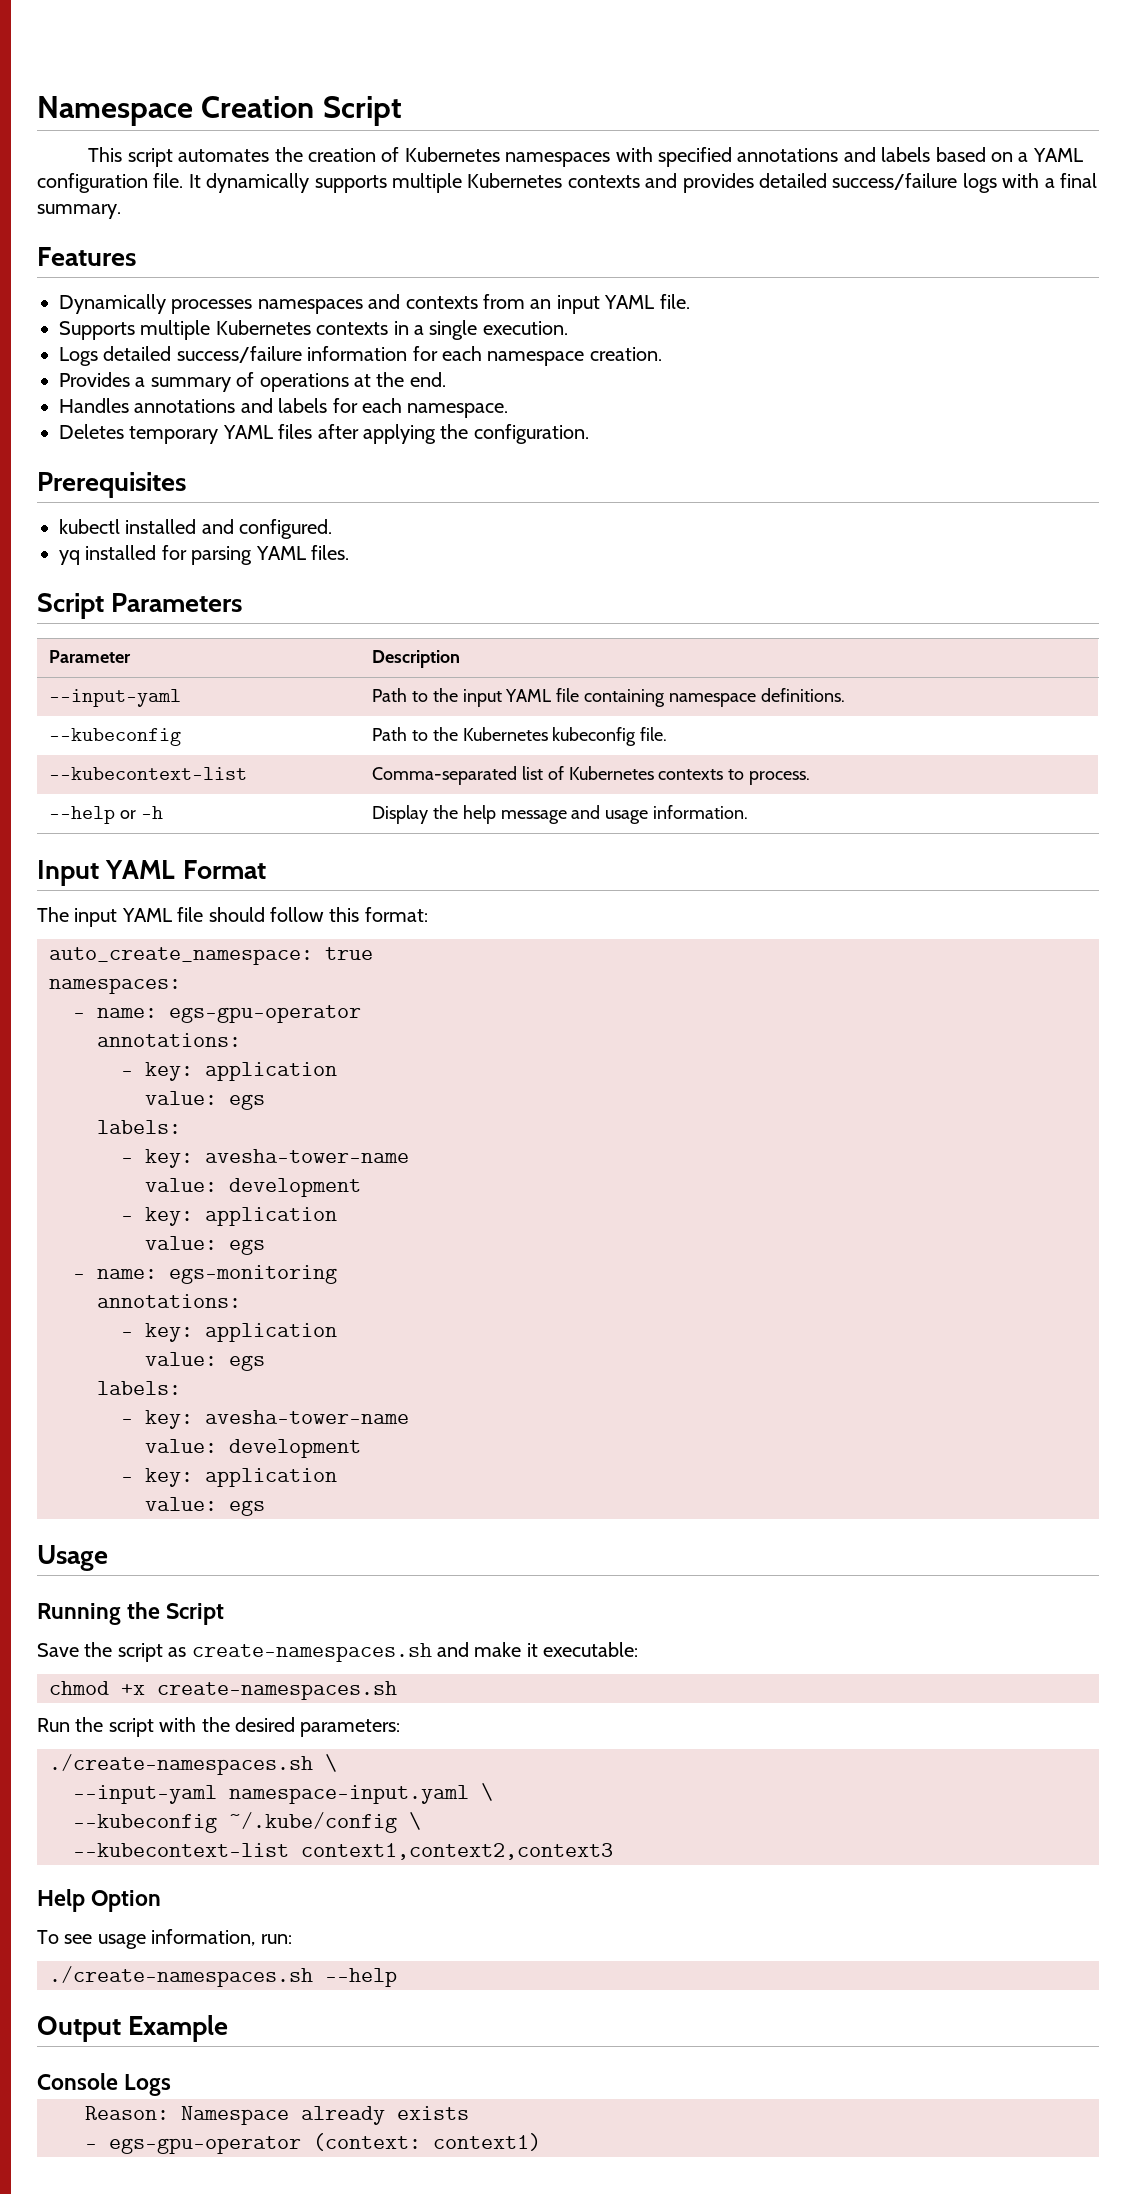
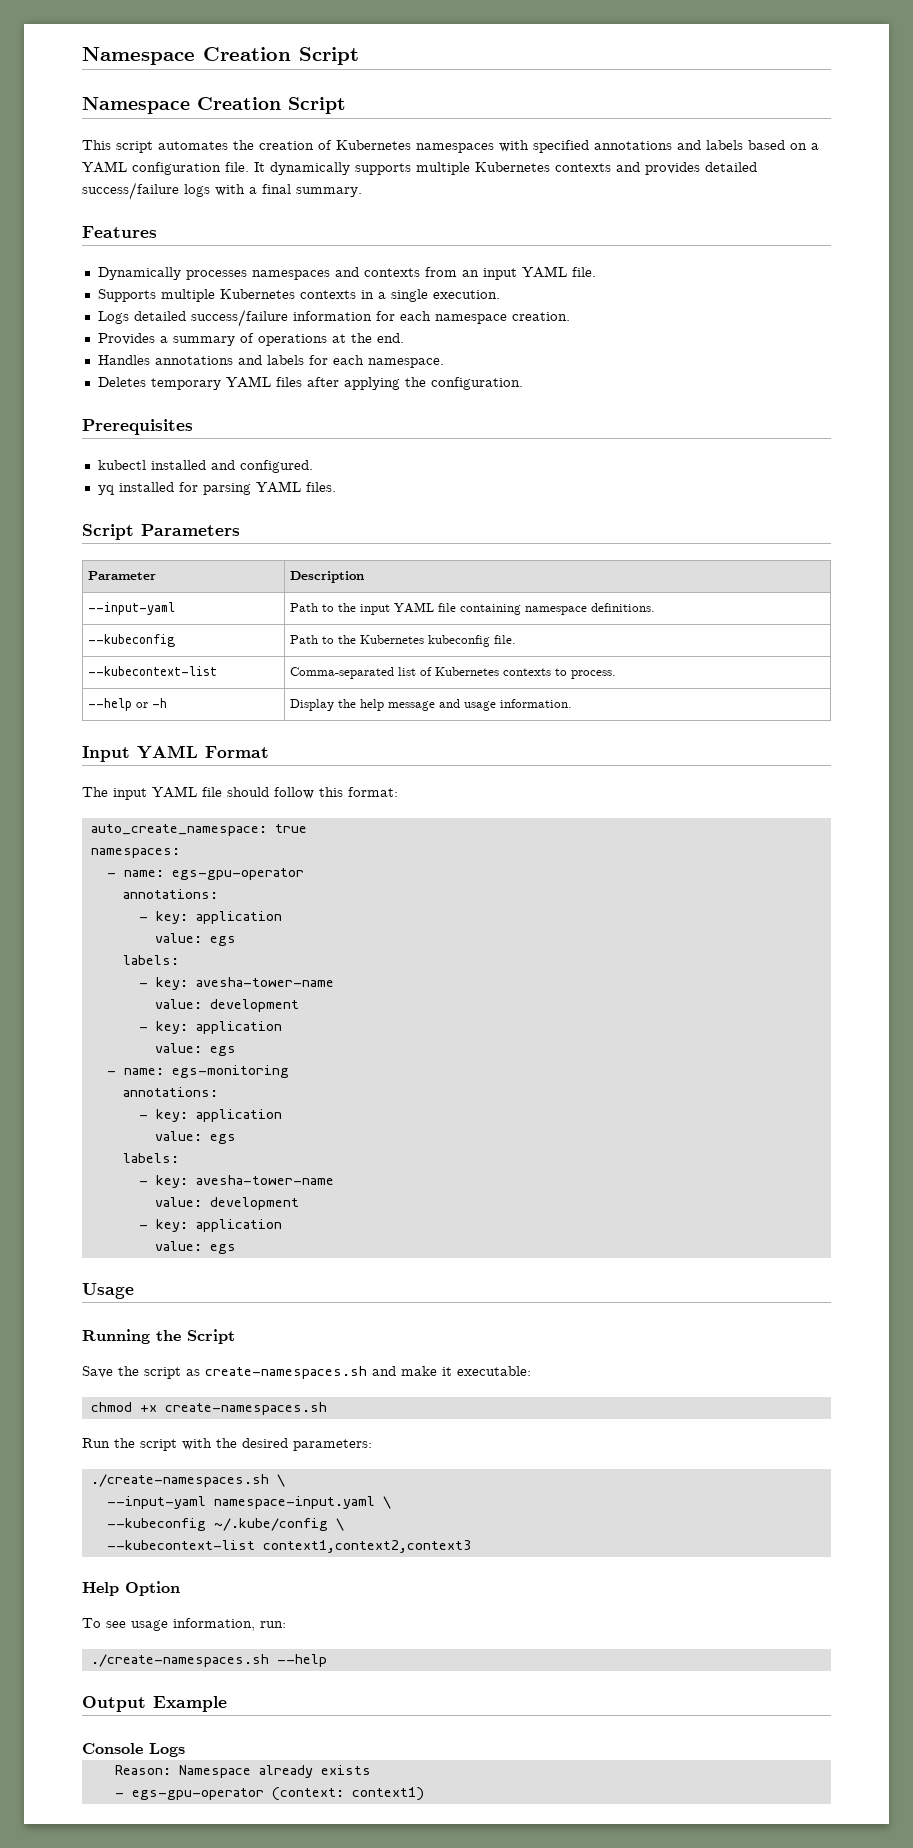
[37,96,402,126] Namespace Creation Script -> [82,47,359,65] [82,97,346,114] Namespace Creation Script // Namespace Creation Script

